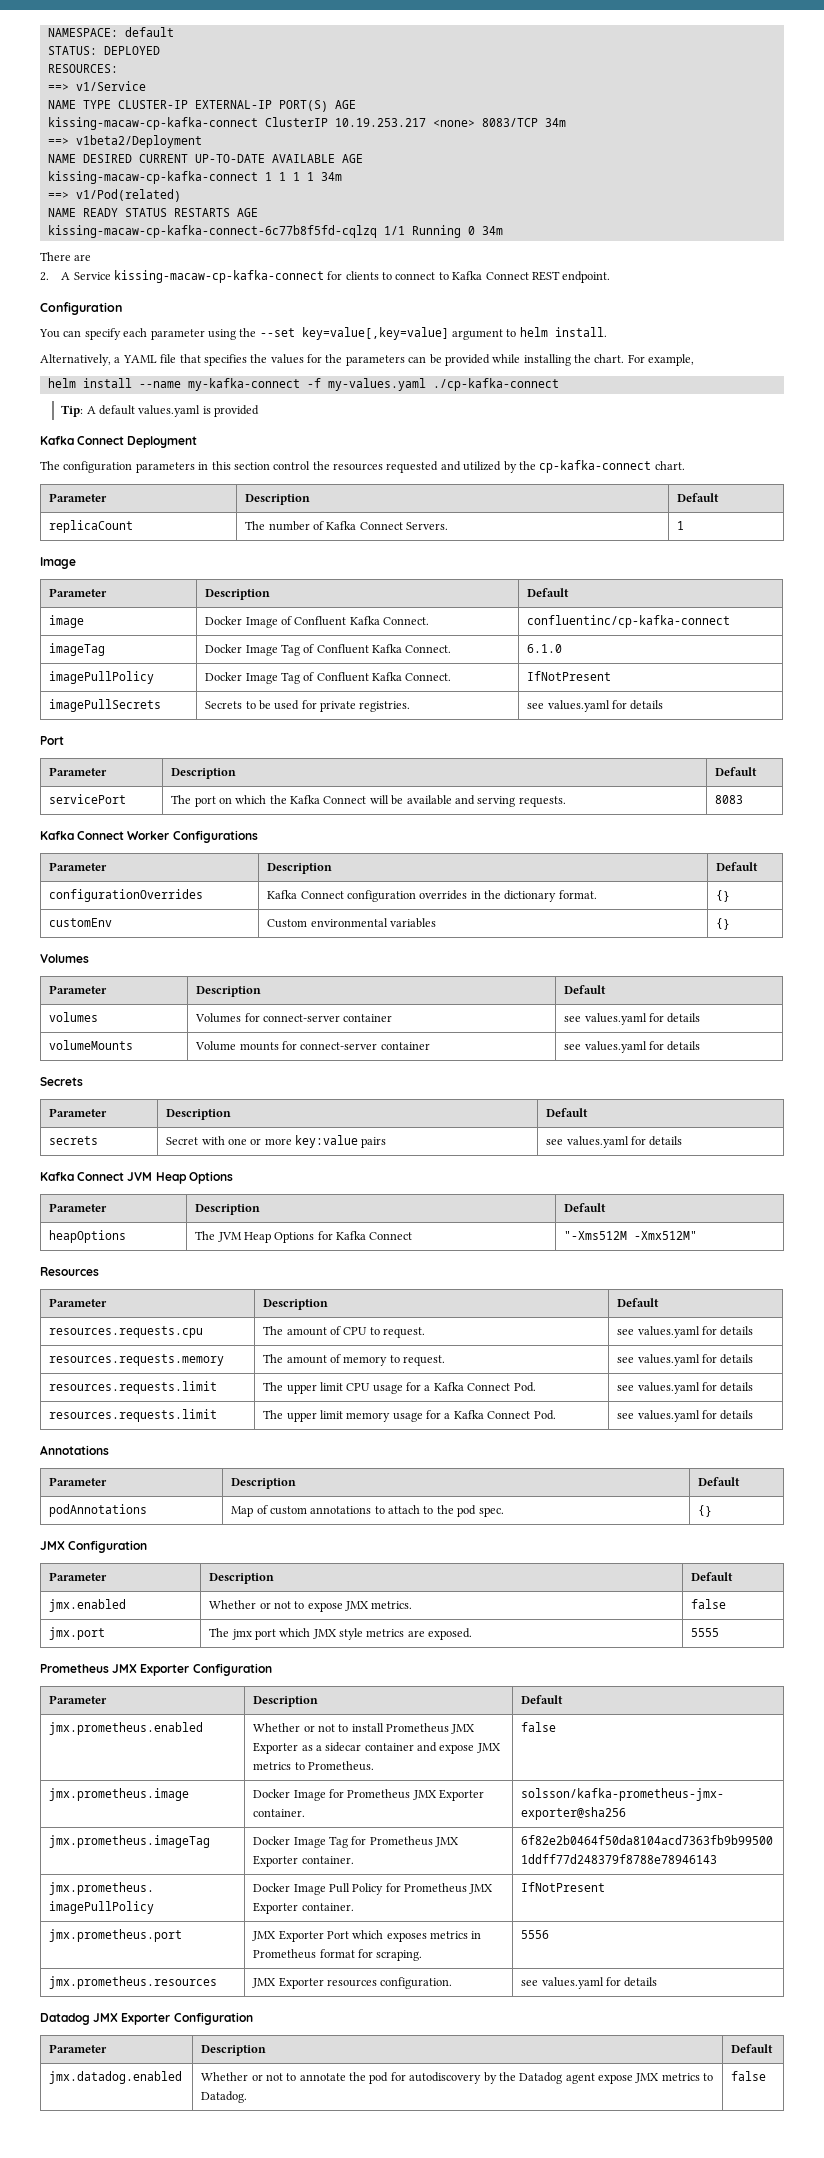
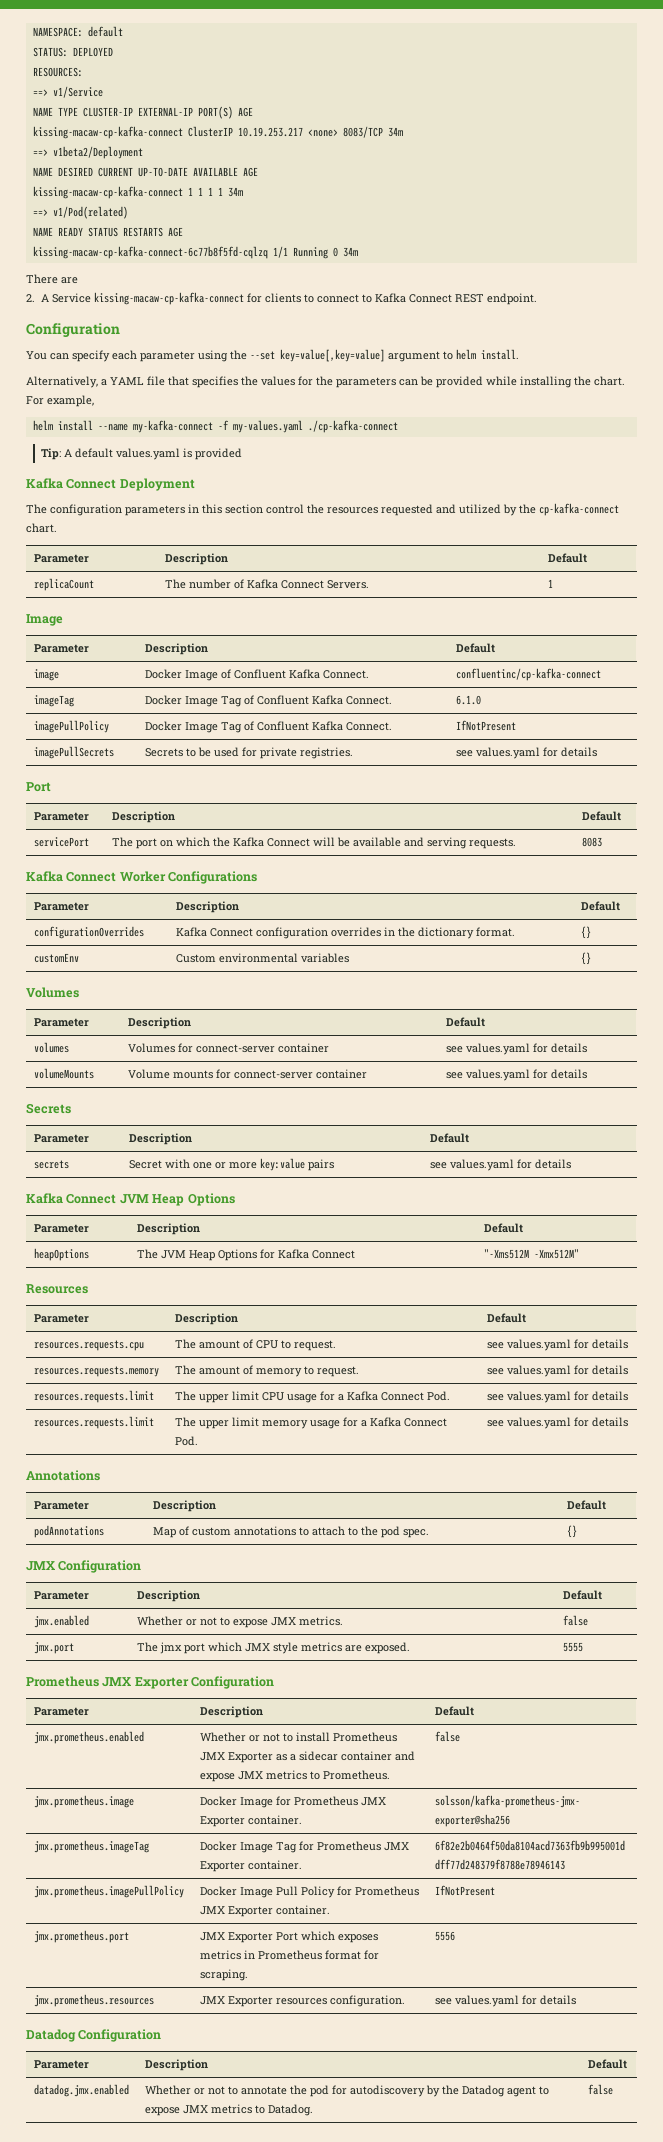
[93,2012,253,2025] [49,2044,108,2053] [201,2045,267,2056] [731,2044,774,2053] [49,2071,183,2084] JMX Exporter Configuration // Parameter | Description | Default // jmx.datadog.enabled -> [78,2029,162,2042] [33,2060,89,2069] [144,2059,208,2071] [587,2059,627,2069] [33,2084,129,2097] Configuration // Parameter | Description | Default // datadog.jmx.enabled
(595, 2078) none -> [538,2086,549,2095] to

